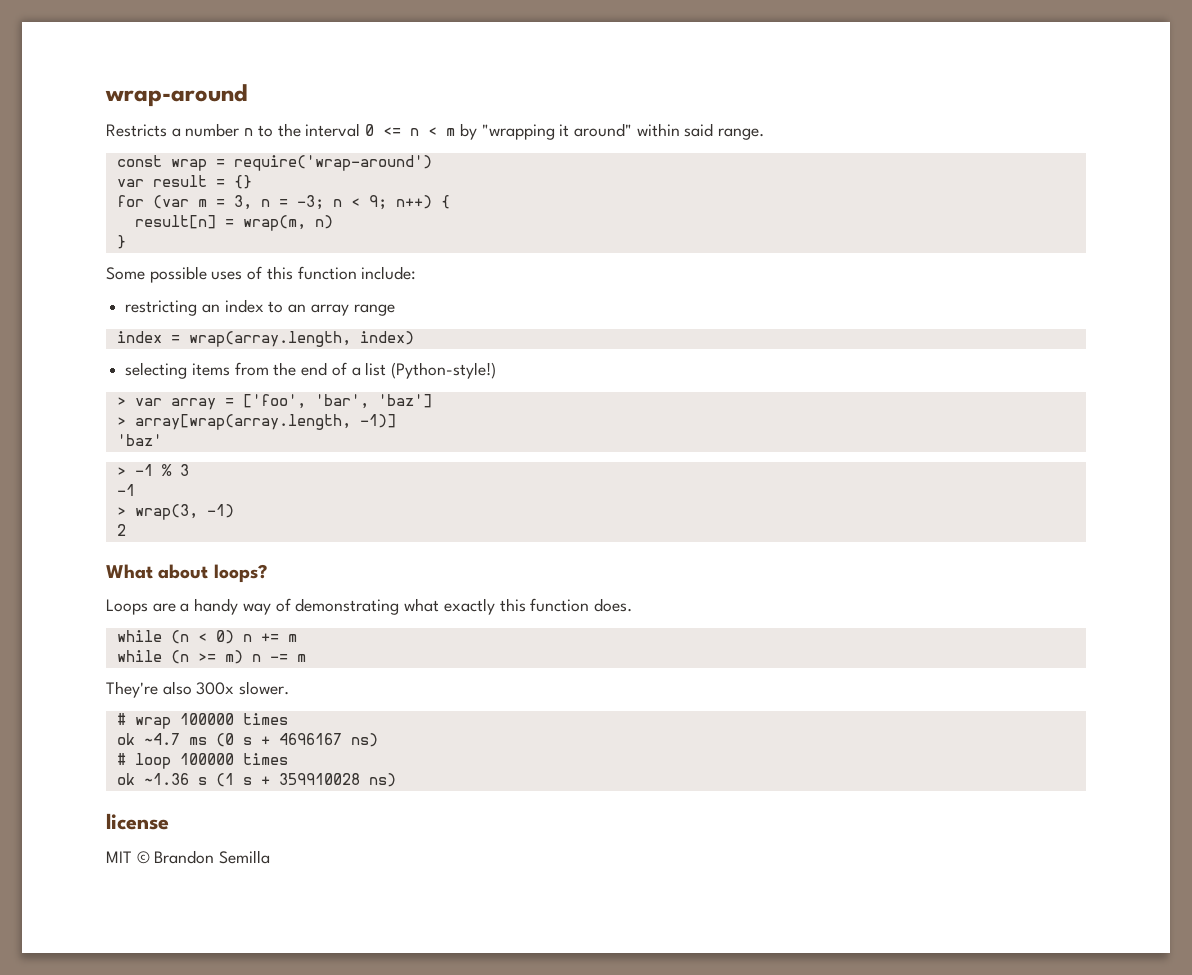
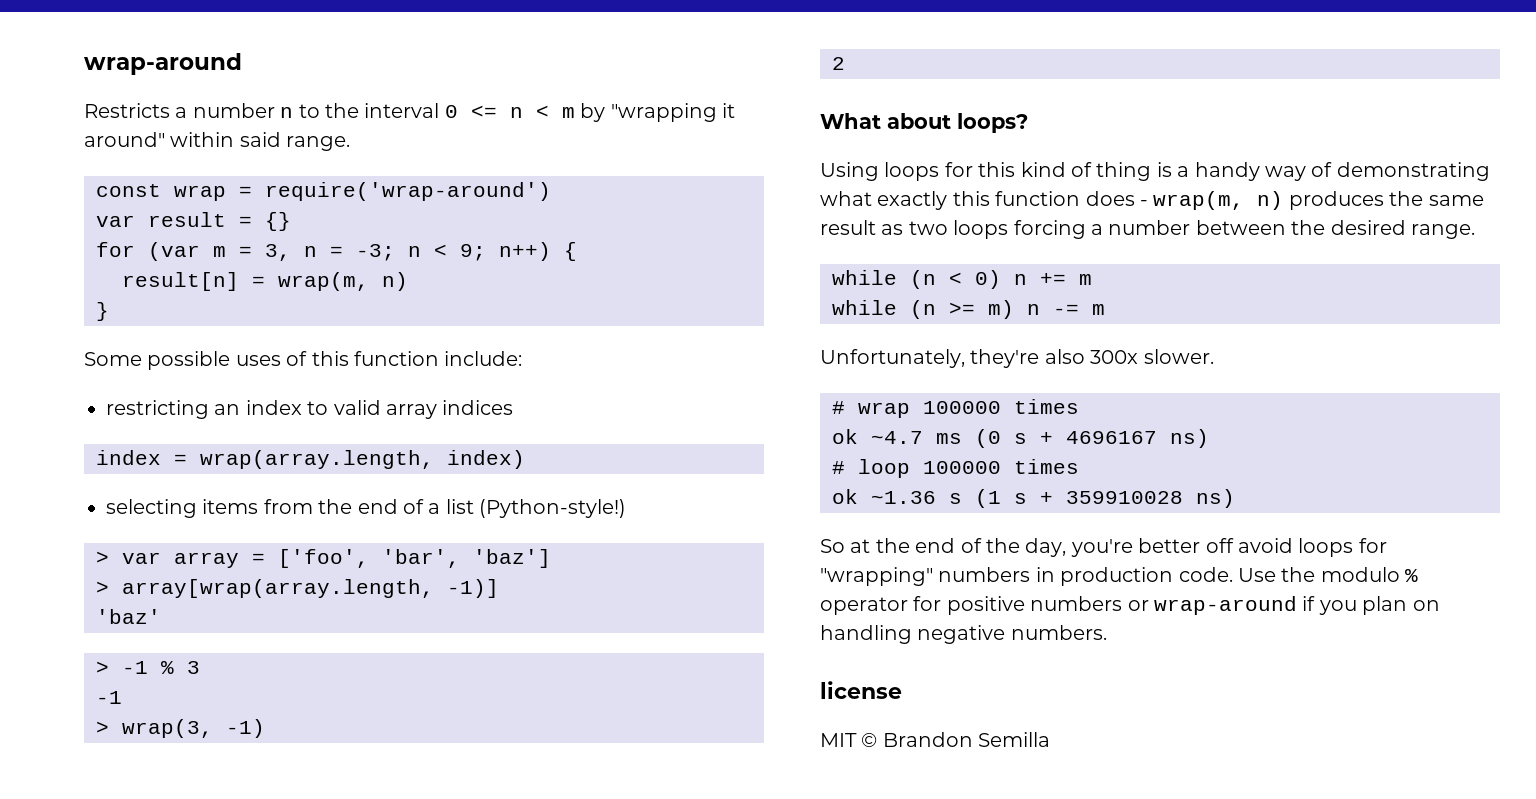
[288,304,395,316] an array range -> [333,400,514,419] valid array indices
[106,599,176,615] Loops are -> [820,162,1172,181] Using loops for this kind of thing is
[593,598,632,612] does. -> [1085,191,1484,210] [820,220,1475,239] does - wrap(m, n) produces the same result as two loops forcing a number between the desired range.
[106,681,158,698] They're -> [820,349,1040,368] Unfortunately, they're
(396, 780) none -> [820,538,1387,557] [820,567,1419,586] [820,596,1440,615] [820,625,1107,644] // So at the end of the day, you're better off avoid loops for "wrapping" numbers in production code. Use the modulo % operator for positive numbers or wrap-around if you plan on handling negative numbers.

